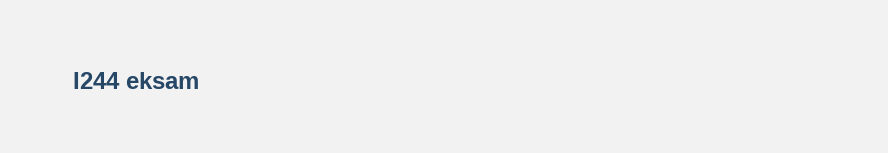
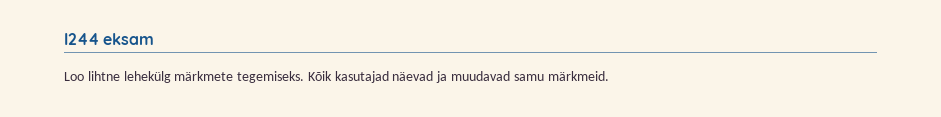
(199, 80) none -> [64,71,609,83] // Loo lihtne lehekülg märkmete tegemiseks. Kõik kasutajad näevad ja muudavad samu märkmeid.

